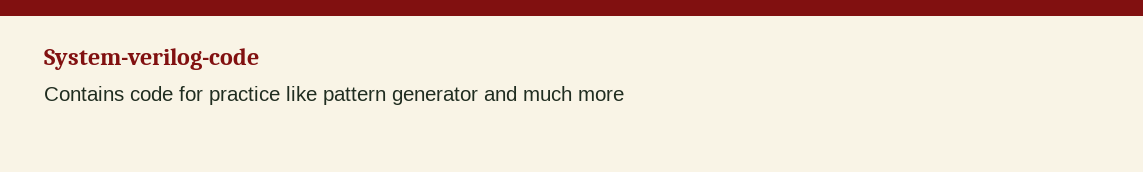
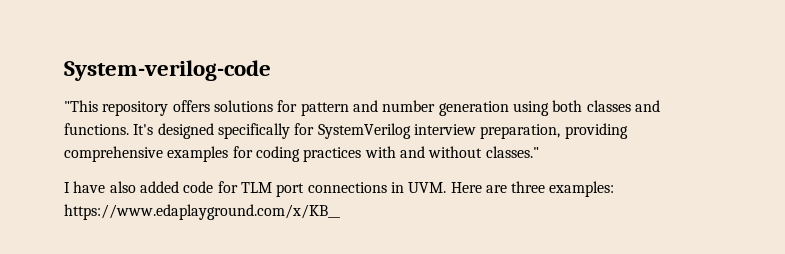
[44,86,624,105] Contains code for practice like pattern generator and much more -> [64,100,660,116] [64,123,628,139] [64,146,539,162] [64,181,615,197] [64,204,340,220] "This repository offers solutions for pattern and number generation using both classes and functions. It's designed specifically for SystemVerilog interview preparation, providing comprehensive examples for coding practices with and without classes." // I have also added code for TLM port connections in UVM. Here are three examples: https://www.edaplayground.com/x/KB__

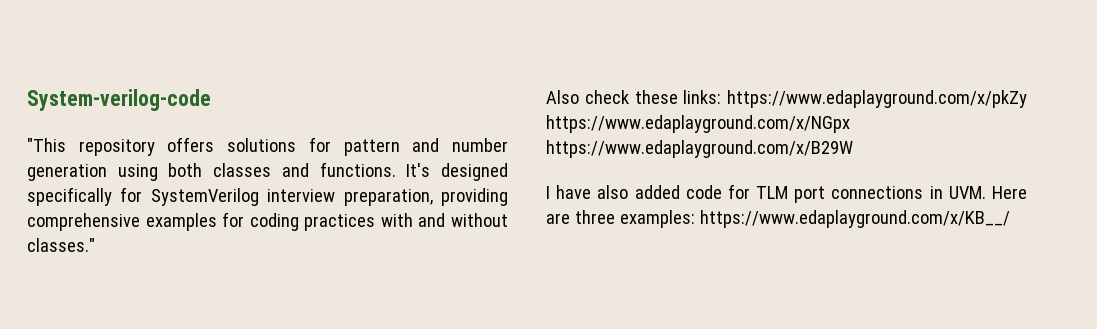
(539, 152) none -> [546,90,1027,108] [546,115,850,133] [546,140,853,158] // Also check these links: https://www.edaplayground.com/x/pkZy https://www.edaplayground.com/x/NGpx https://www.edaplayground.com/x/B29W
[64,204,340,220] https://www.edaplayground.com/x/KB__ -> [699,210,1010,228] https://www.edaplayground.com/x/KB__/

